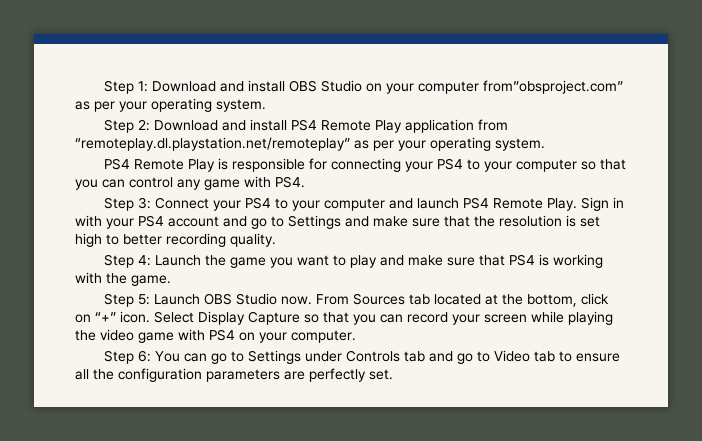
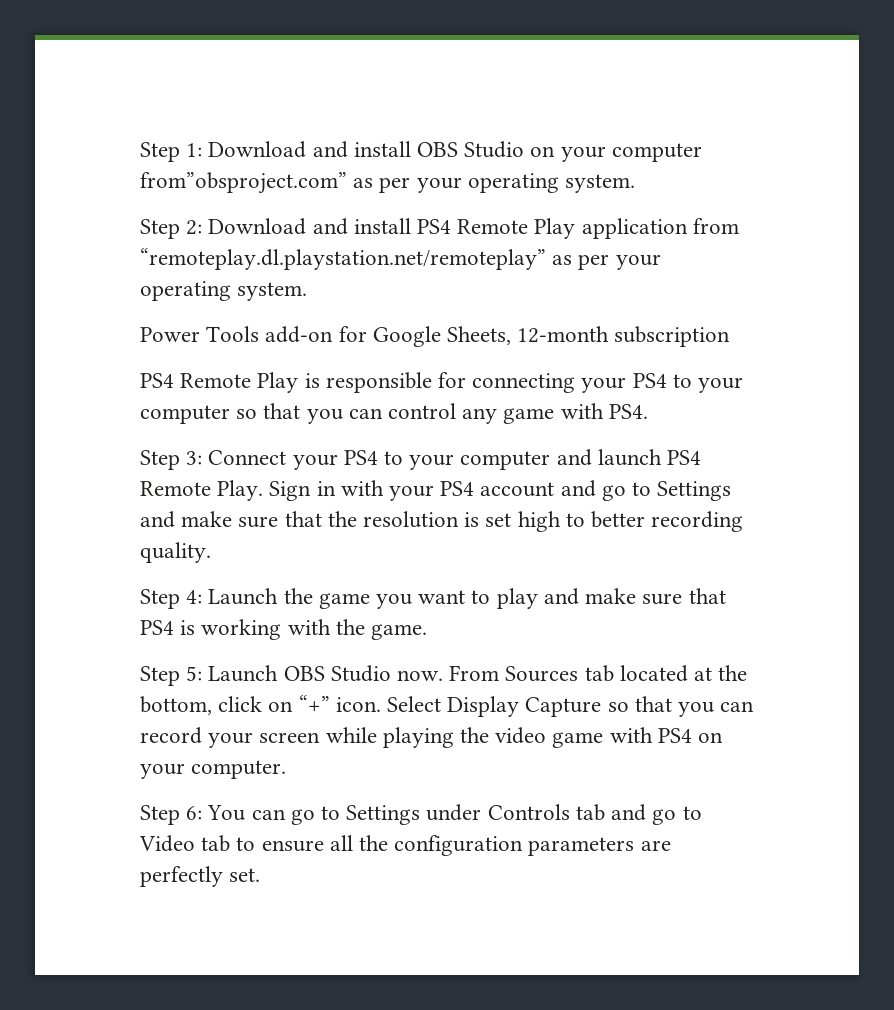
(545, 144) none -> [140,326,731,347] // Power Tools add-on for Google Sheets, 12-month subscription

